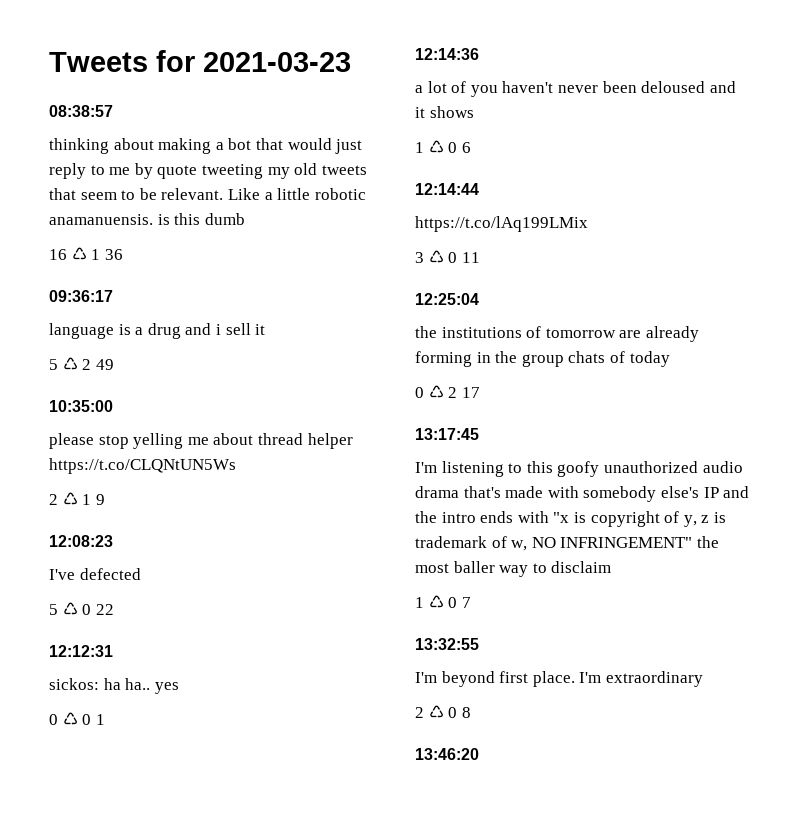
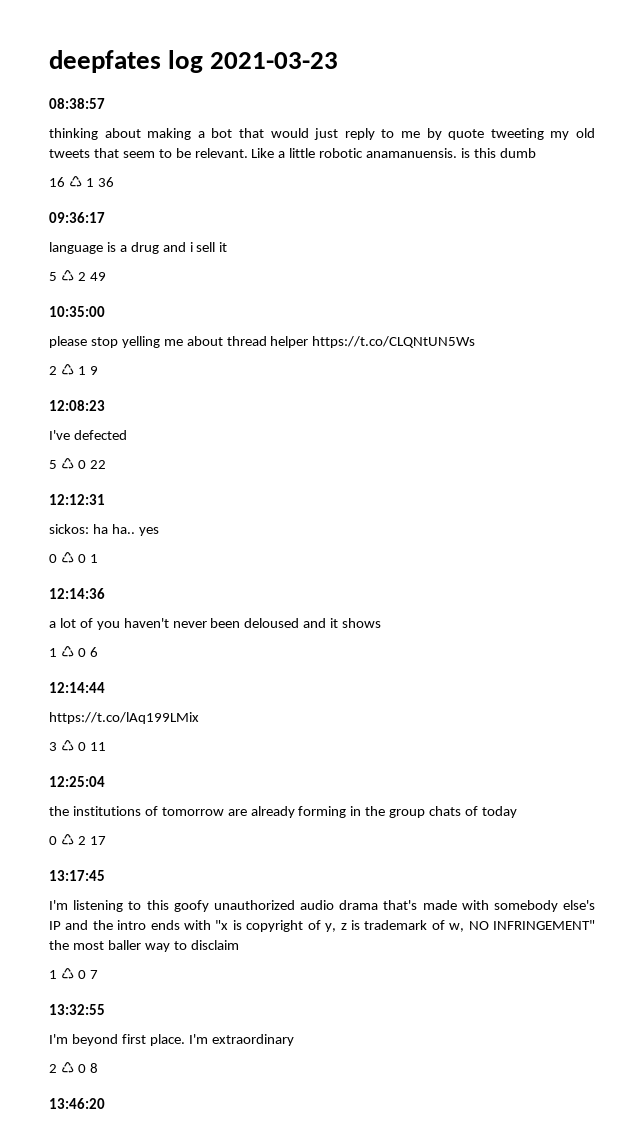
[49,50,195,72] Tweets for -> [49,50,204,73] deepfates log

